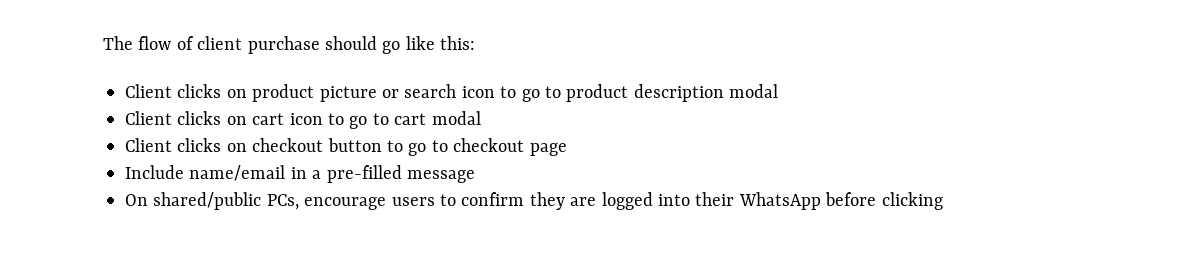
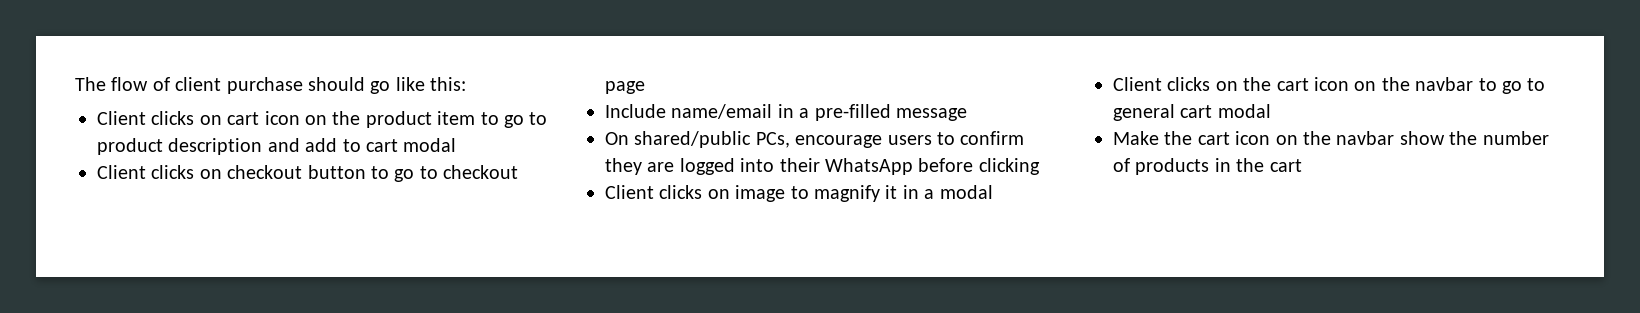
[252,84,495,102] product picture or search icon -> [227,111,476,128] cart icon on the product item
[729,84,779,98] [125,111,368,129] modal // Client clicks on cart icon to go -> [267,138,338,152] and add
(943, 201) none -> [605,185,993,202] [1113,77,1546,94] [1113,104,1271,121] [1113,131,1549,145] [1113,158,1302,175] // Client clicks on image to magnify it in a modal // Client clicks on the cart icon on the navbar to go to general cart modal // Make the cart icon on the navbar show the number of products in the cart

